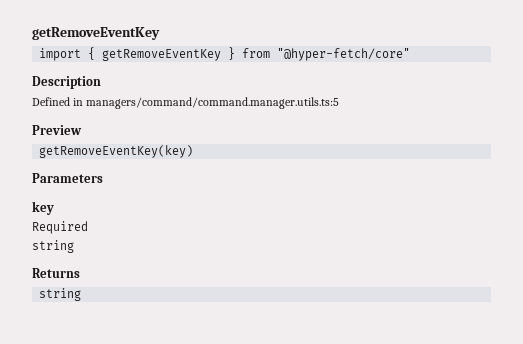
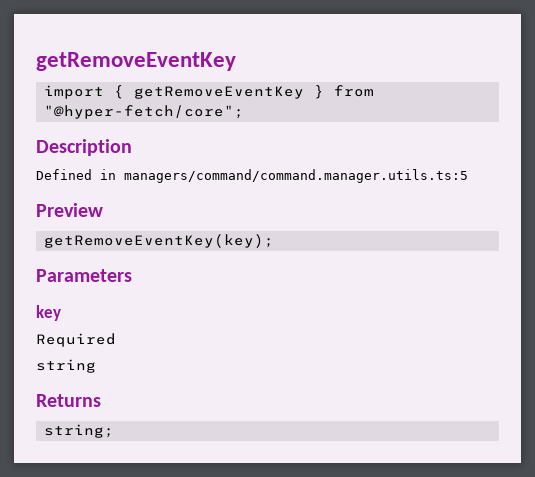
[277,48,411,61] "@hyper-fetch/core" -> [43,105,244,119] "@hyper-fetch/core";
[39,145,194,158] getRemoveEventKey(key) -> [43,234,274,248] getRemoveEventKey(key);
[39,288,82,301] string -> [43,424,114,438] string;

